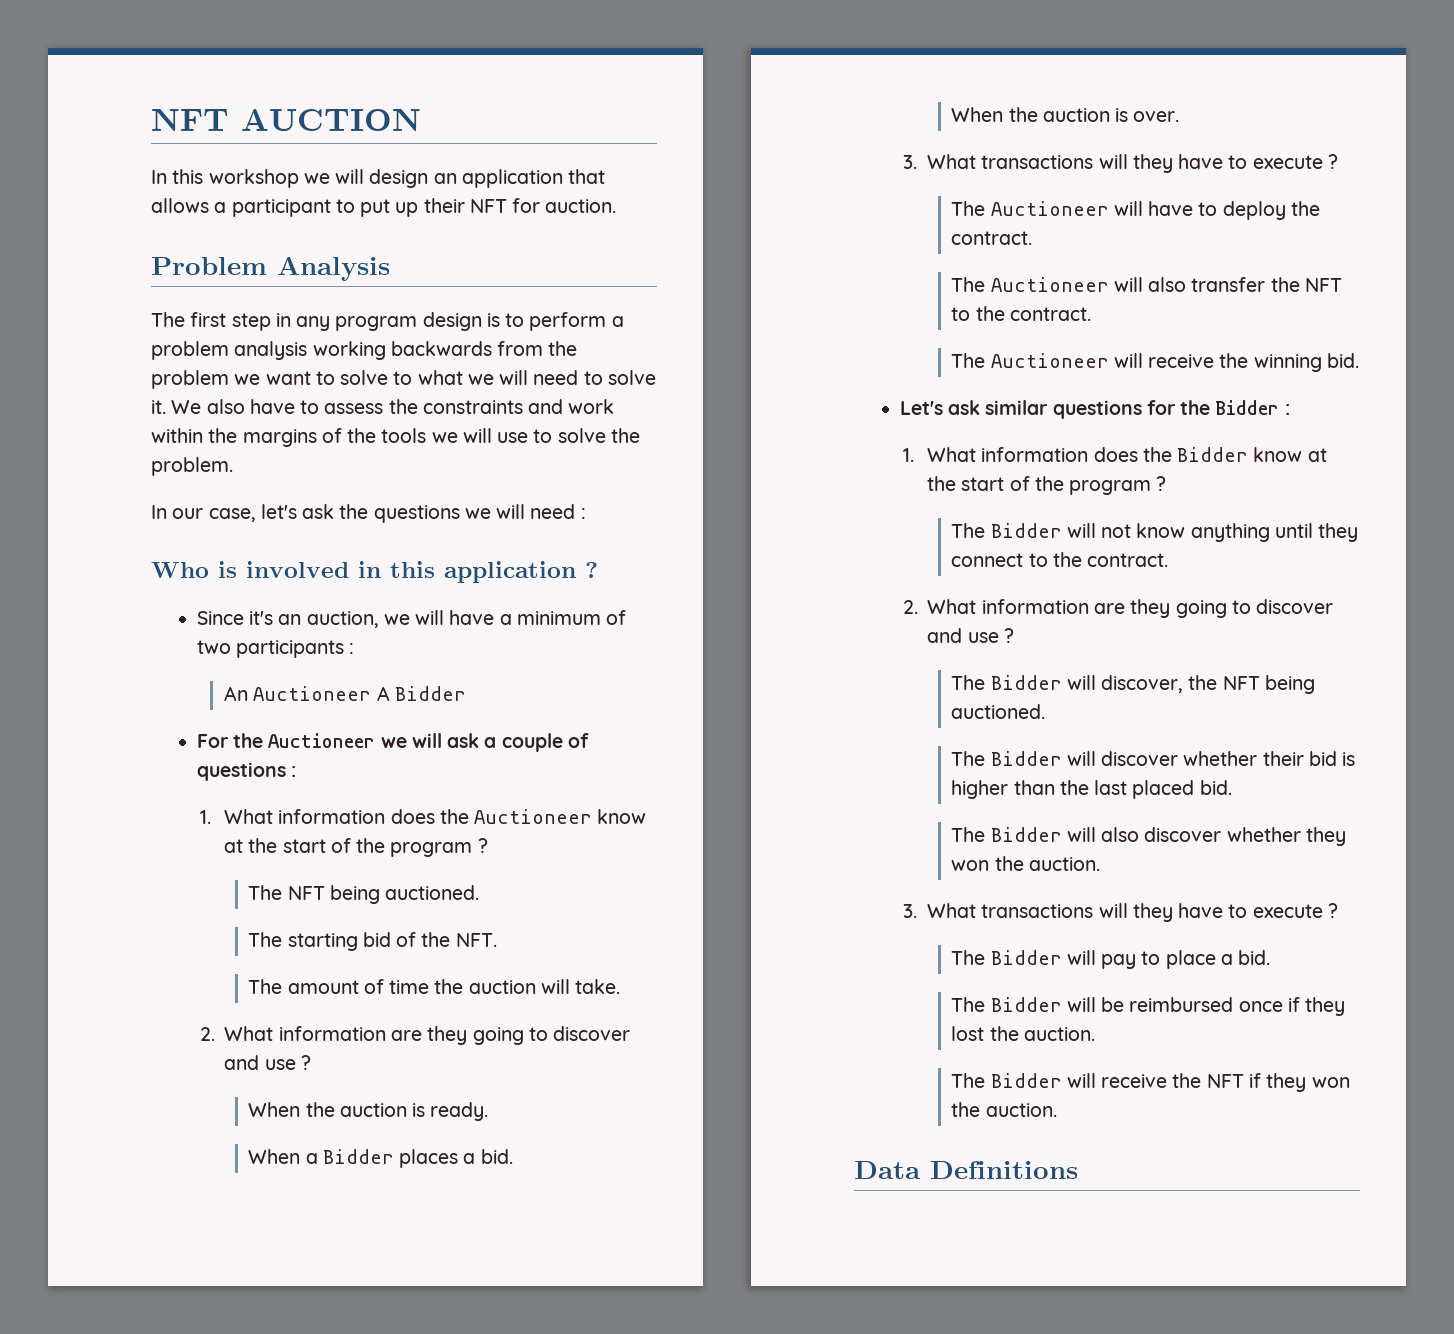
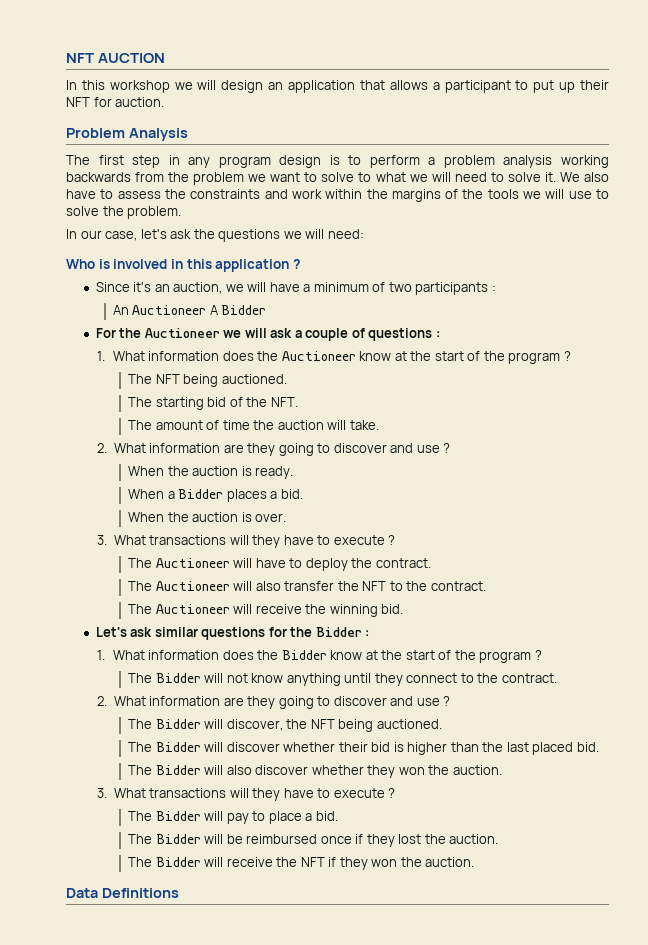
[530,504,586,519] need : -> [327,229,364,239] need:

